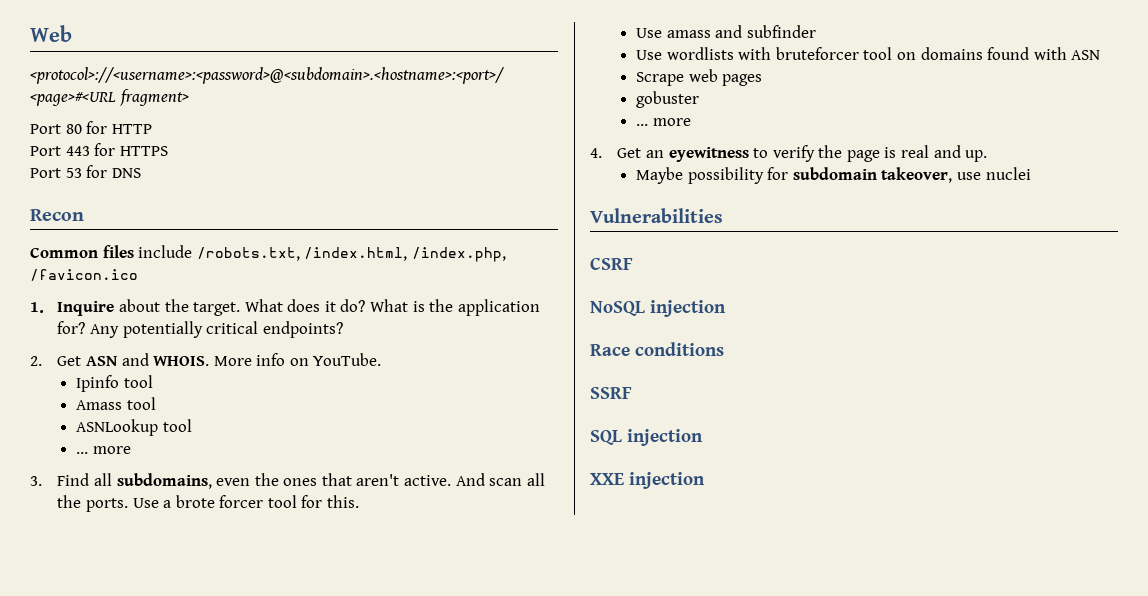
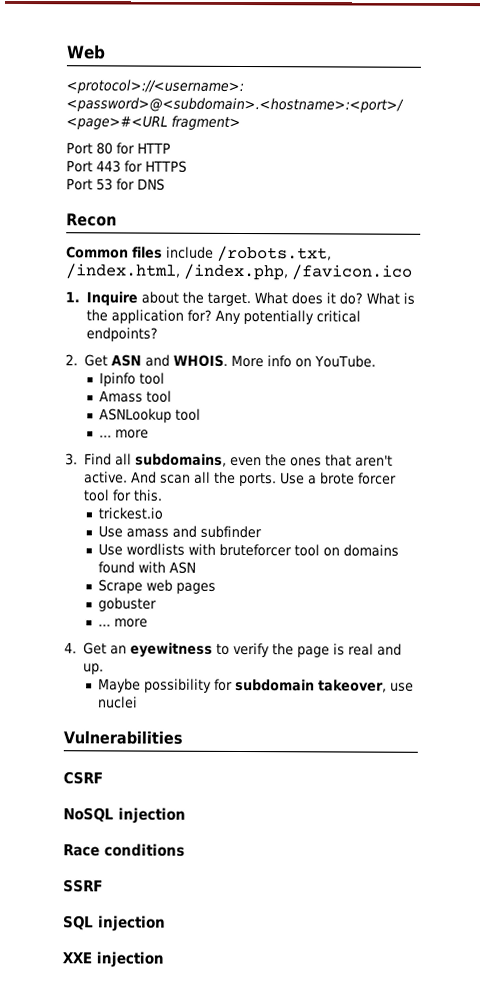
(360, 501) none -> [98,507,164,520] // trickest.io

